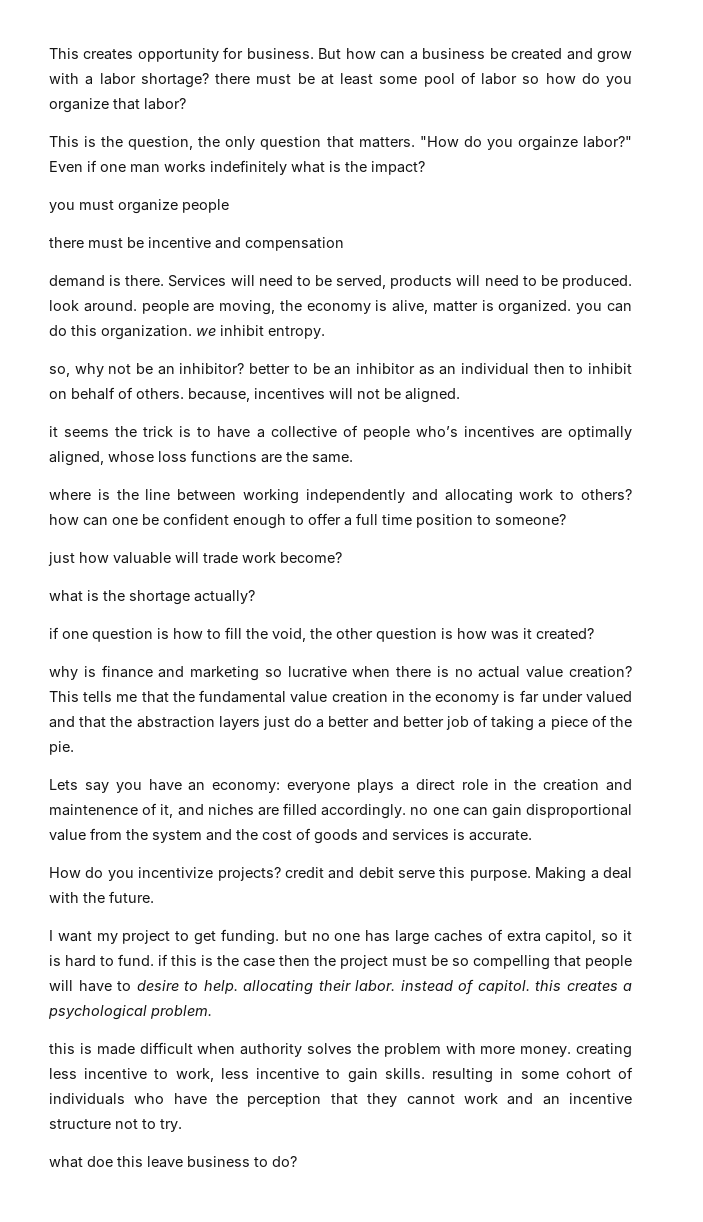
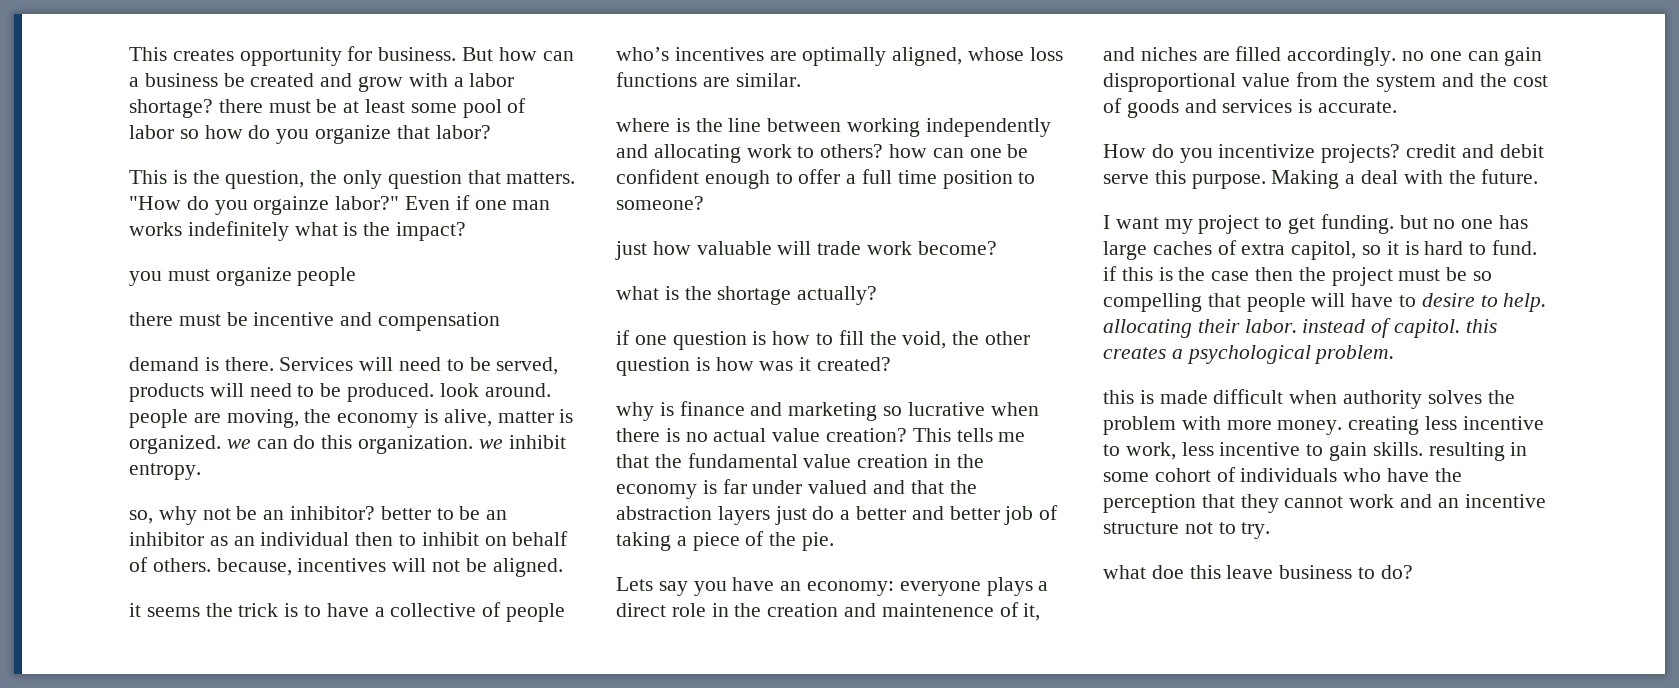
[576,303,603,314] you -> [226,439,251,449] we
[286,451,353,463] the same. -> [735,73,801,87] similar.

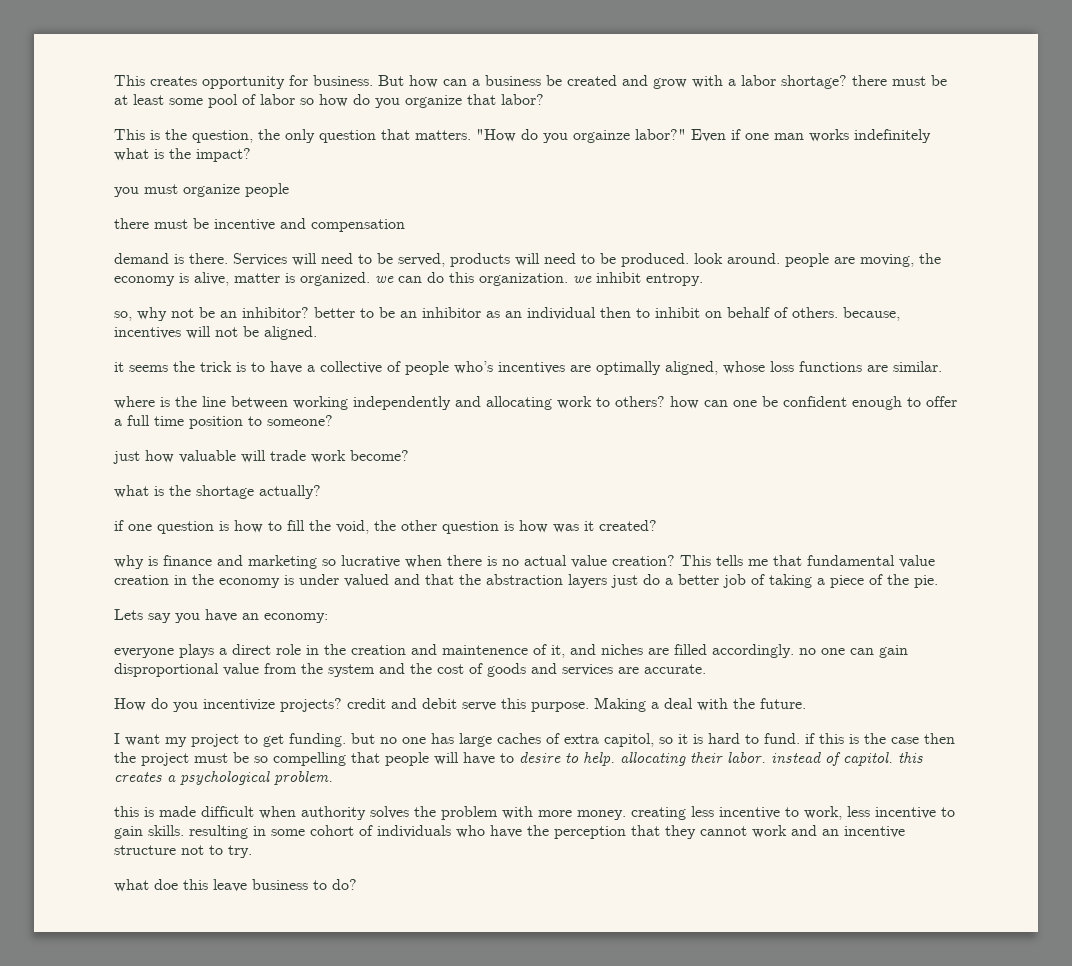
[654,454,682,468] the -> (802, 560) none
[722,479,747,494] far -> (294, 580) none
[911,506,1000,520] and better -> (719, 579) none
(895, 588) none -> (328, 618) //
[1298,99,1313,113] is -> [618,667,639,674] are

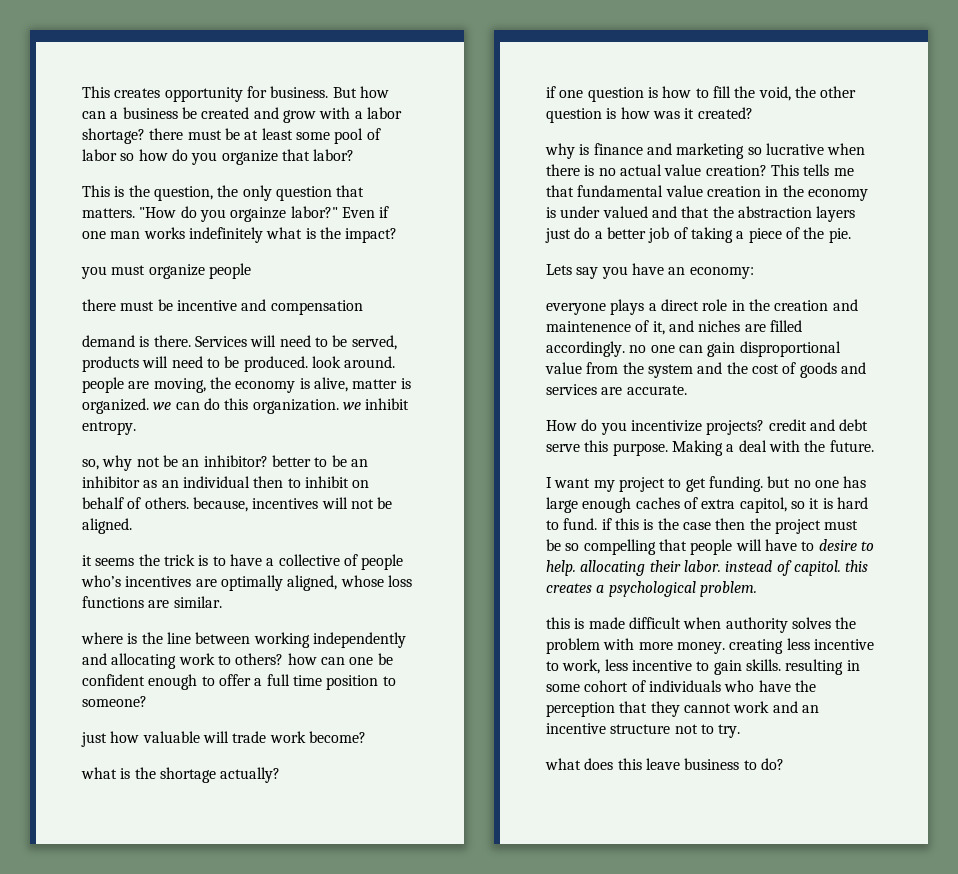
[422,698,457,709] debit -> [839,419,869,431] debt
(492, 740) none -> [582,497,632,513] enough
[154,879,178,890] doe -> [584,758,614,770] does

